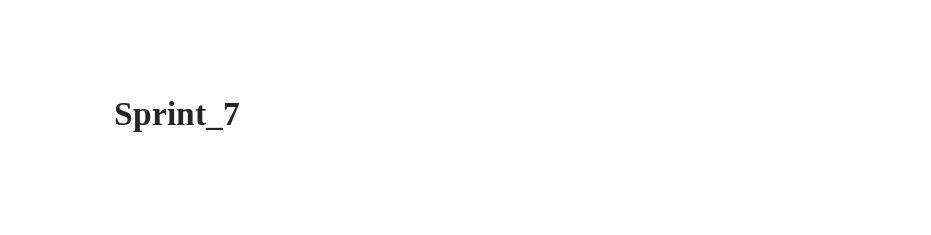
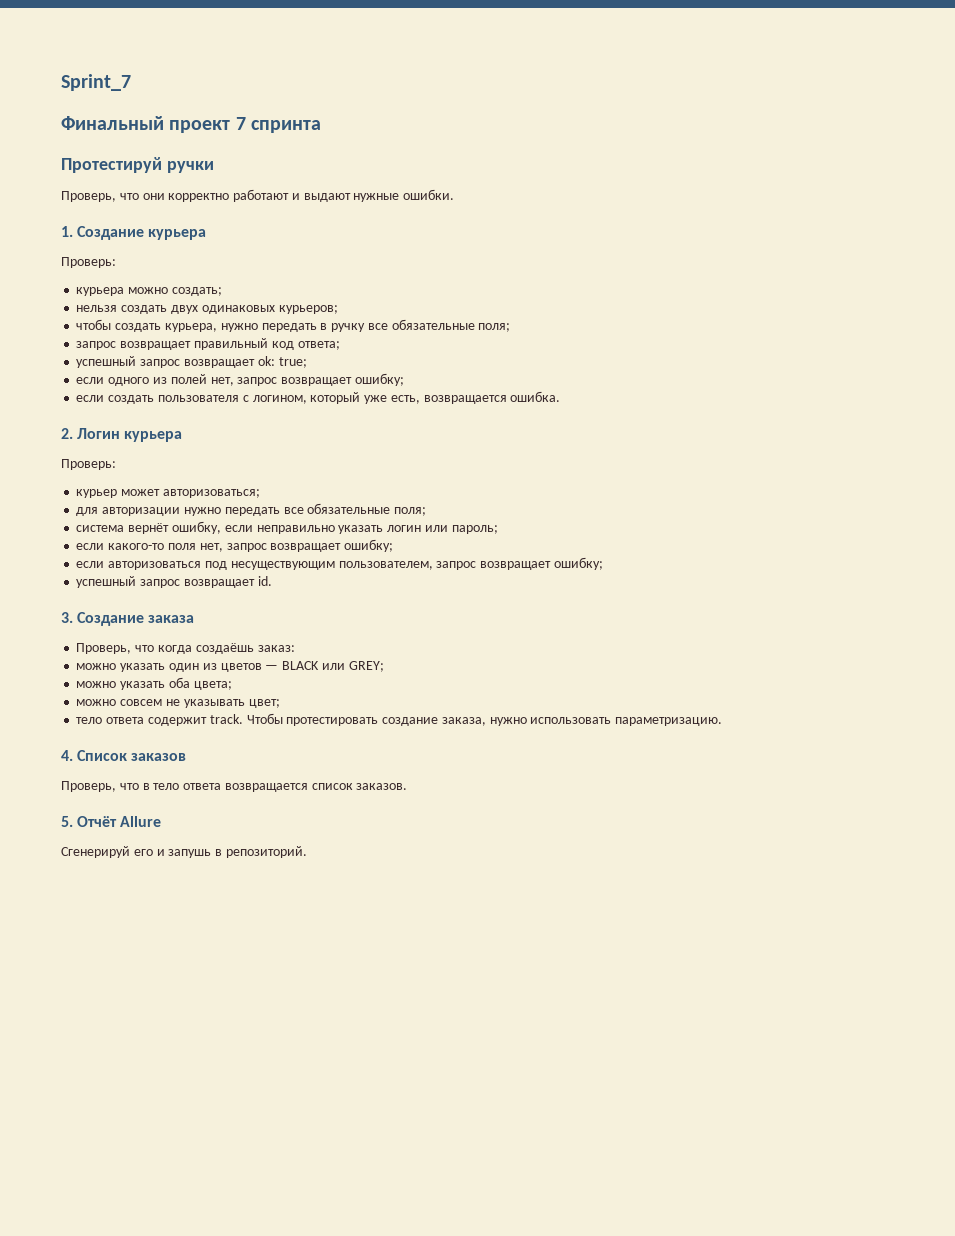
(240, 116) none -> [61,116,321,133] [61,157,214,173] [61,189,455,202] [61,226,207,240] [61,257,116,268] [76,287,222,296] [76,305,338,314] [76,319,511,332] [76,338,340,350] [76,356,307,368] [76,373,404,386] [76,391,561,404] [61,428,183,442] [61,459,116,470] [76,489,260,498] [76,503,427,516] [76,521,498,534] [76,539,394,552] [76,557,603,570] [76,576,272,588] [61,612,195,626] [76,643,295,654] [76,661,384,672] [76,677,232,690] [76,699,280,708] [76,713,723,726] [61,750,187,761] [61,781,408,792] [61,816,162,827] [61,846,307,858] // Финальный проект 7 спринта // Протестируй ручки // Проверь, что они корректно работают и выдают нужные ошибки. // 1. Создание курьера // Проверь: // курьера можно создать; // нельзя создать двух одинаковых курьеров; // чтобы создать курьера, нужно передать в ручку все обязательные поля; // запрос возвращает правильный код ответа; // успешный запрос возвращает ok: true; // если одного из полей нет, запрос возвращает ошибку; // если создать пользователя с логином, который уже есть, возвращается ошибка. // 2. Логин курьера // Проверь: // курьер может авторизоваться; // для авторизации нужно передать все обязательные поля; // система вернёт ошибку, если неправильно указать логин или пароль; // если какого-то поля нет, запрос возвращает ошибку; // если авторизоваться под несуществующим пользователем, запрос возвращает ошибку; // успешный запрос возвращает id. // 3. Создание заказа // Проверь, что когда создаёшь заказ: // можно указать один из цветов — BLACK или GREY; // можно указать оба цвета; // можно совсем не указывать цвет; // тело ответа содержит track. Чтобы протестировать создание заказа, нужно использовать параметризацию. // 4. Список заказов // Проверь, что в тело ответа возвращается список заказов. // 5. Отчёт Allure // Сгенерируй его и запушь в репозиторий.

